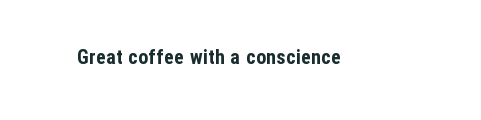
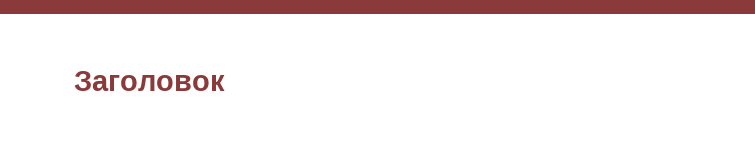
[77,49,341,64] Great coffee with a conscience -> [74,71,225,91] Заголовок

